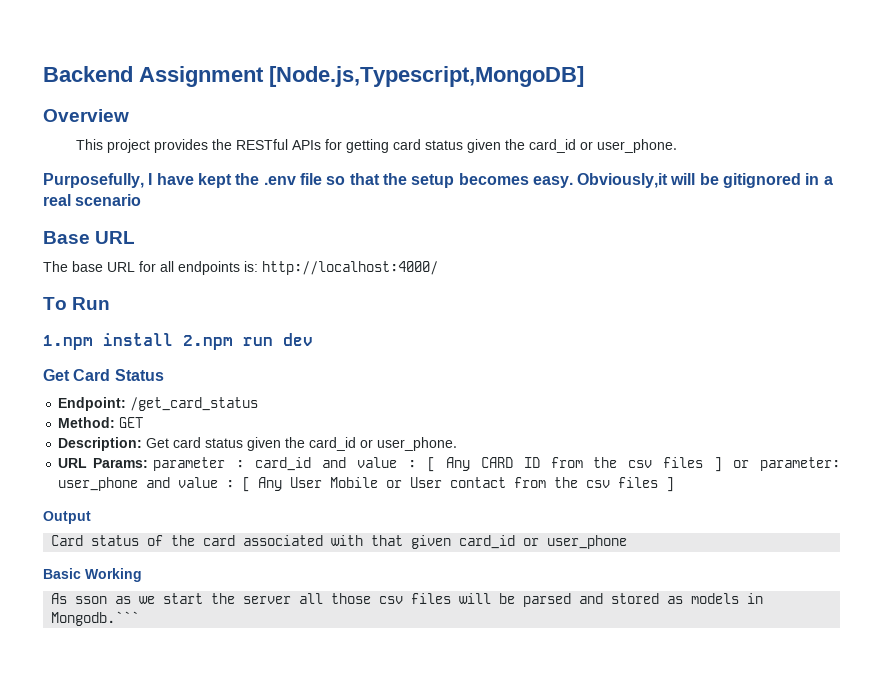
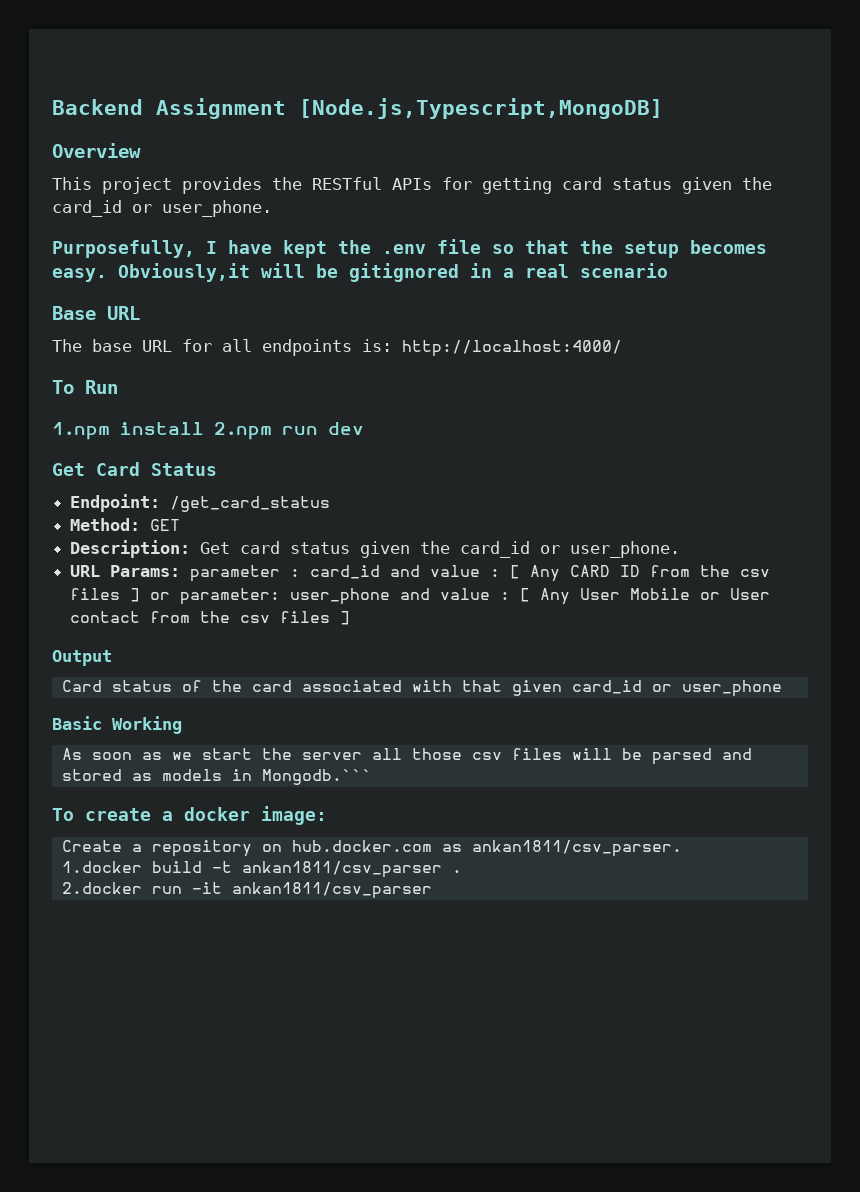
[75,596,108,604] sson -> [91,752,132,760] soon
(140, 618) none -> [52,806,327,825] [61,840,682,857] [61,861,462,878] [61,882,432,899] // To create a docker image: // Create a repository on hub.docker.com as ankan1811/csv_parser. // 1.docker build -t ankan1811/csv_parser . // 2.docker run -it ankan1811/csv_parser

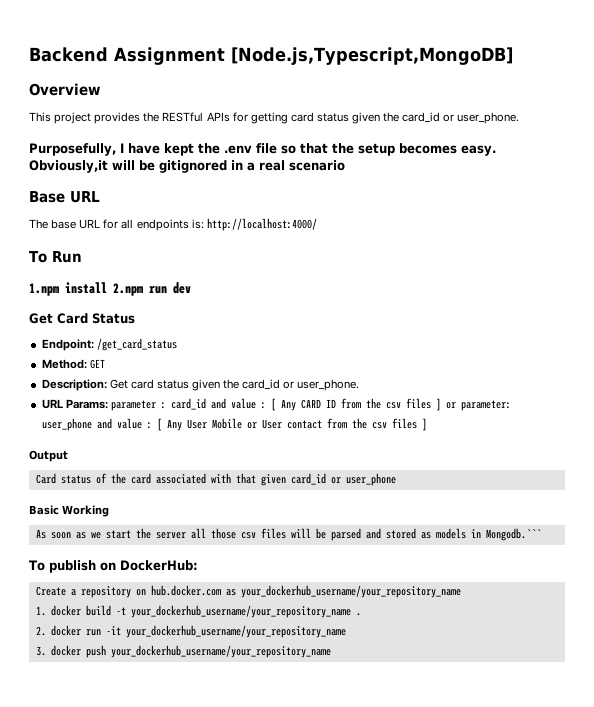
[85,806,327,825] create a docker image: -> [48,560,198,573] publish on DockerHub:
[471,840,682,857] [61,861,142,873] ankan1811/csv_parser. // 1.docker -> [240,585,461,598] [35,605,81,616] your_dockerhub_username/your_repository_name // 1. docker
[241,861,442,878] ankan1811/csv_parser -> [130,605,351,618] your_dockerhub_username/your_repository_name
[61,882,432,899] 2.docker run -it ankan1811/csv_parser -> [35,625,346,638] [35,645,331,658] 2. docker run -it your_dockerhub_username/your_repository_name // 3. docker push your_dockerhub_username/your_repository_name

